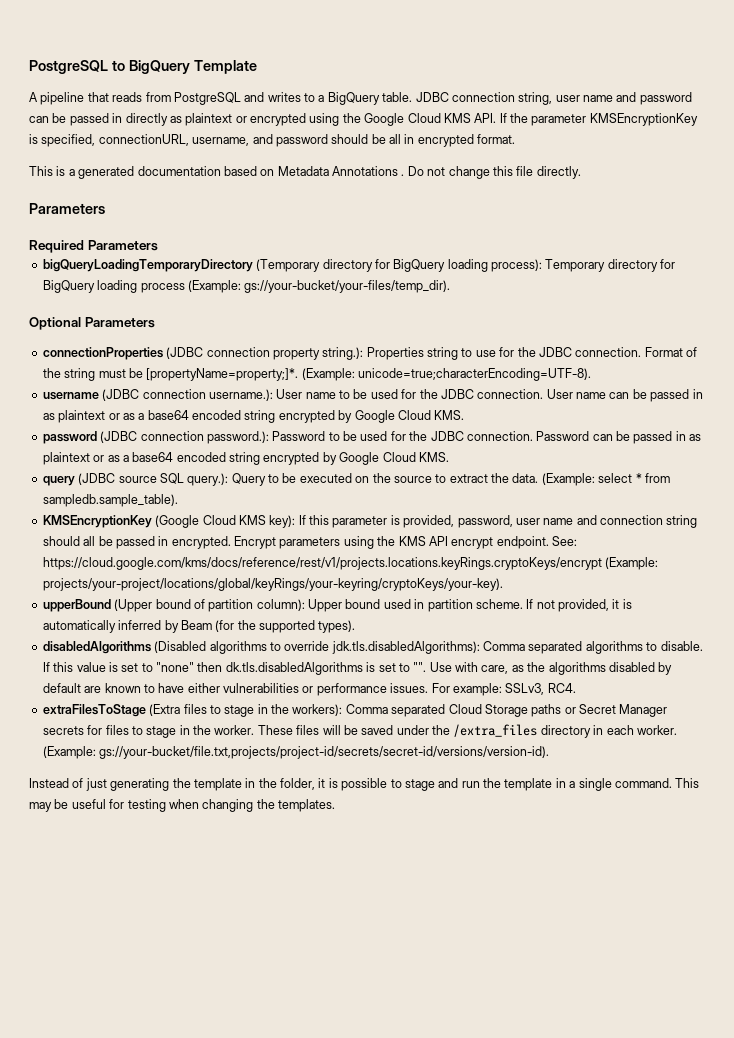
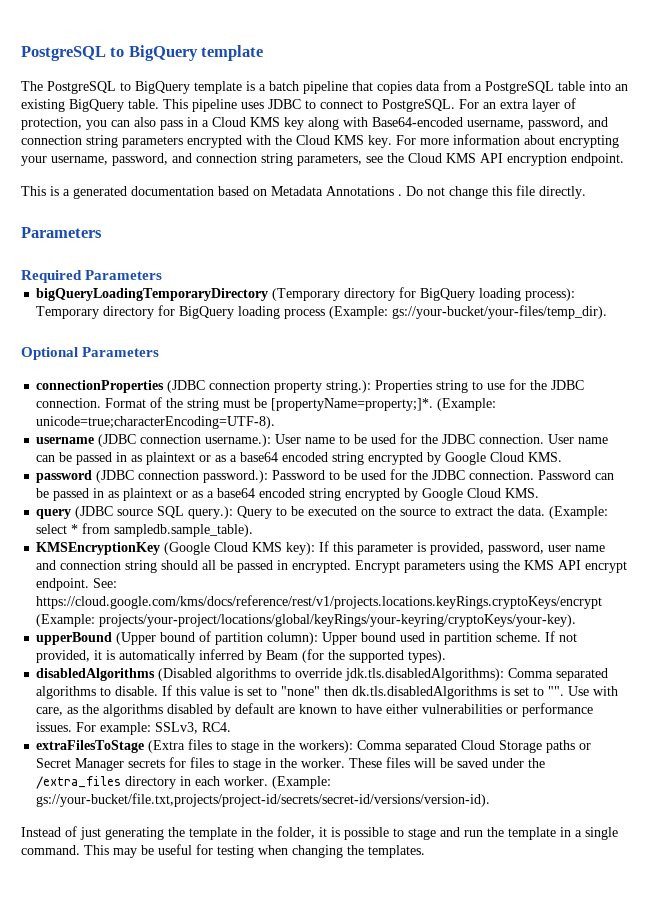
[29,60,257,74] [29,92,692,105] [29,113,698,126] [29,134,516,147] PostgreSQL to BigQuery Template // A pipeline that reads from PostgreSQL and writes to a BigQuery table. JDBC connection string, user name and password can be passed in directly as plaintext or encrypted using the Google Cloud KMS API. If the parameter KMSEncryptionKey is specified, connectionURL, username, and password should be all in encrypted format. -> [21,45,264,61] [21,80,628,94] [21,98,576,112] [21,117,608,130] [21,134,619,148] [21,153,624,166] PostgreSQL to BigQuery template // The PostgreSQL to BigQuery template is a batch pipeline that copies data from a PostgreSQL table into an existing BigQuery table. This pipeline uses JDBC to connect to PostgreSQL. For an extra layer of protection, you can also pass in a Cloud KMS key along with Base64-encoded username, password, and connection string parameters encrypted with the Cloud KMS key. For more information about encrypting your username, password, and connection string parameters, see the Cloud KMS API encryption endpoint.

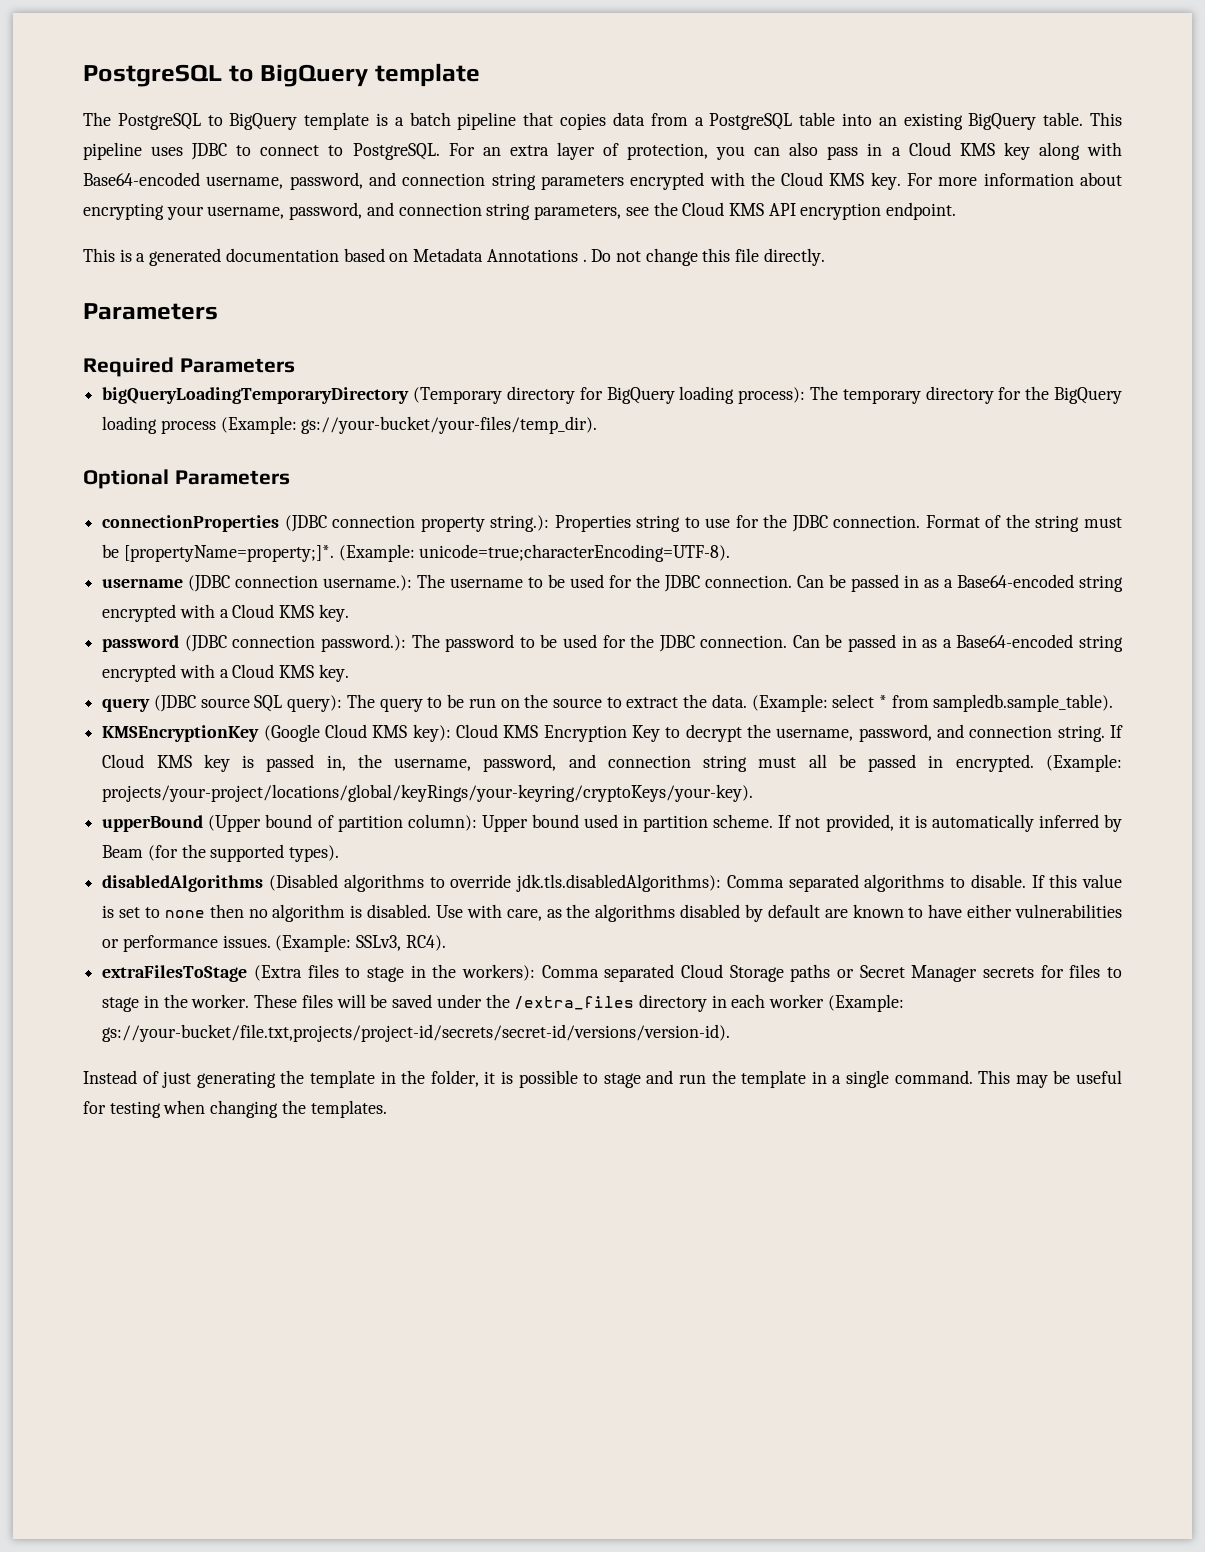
[36,305,176,319] Temporary directory for -> [809,386,1050,404] The temporary directory for the
[275,433,609,444] [36,452,563,465] User name to be used for the JDBC connection. User name can be passed in as plaintext or as a base64 encoded string encrypted by Google Cloud KMS. -> [417,574,1123,592] [102,604,349,622] The username to be used for the JDBC connection. Can be passed in as a Base64-encoded string encrypted with a Cloud KMS key.
[272,469,615,480] [36,488,540,501] Password to be used for the JDBC connection. Password can be passed in as plaintext or as a base64 encoded string encrypted by Google Cloud KMS. -> [411,634,1123,652] [102,664,349,682] The password to be used for the JDBC connection. Can be passed in as a Base64-encoded string encrypted with a Cloud KMS key.
[188,506,358,519] query.): Query to be executed -> [287,694,496,712] query): The query to be run
[319,541,606,555] [36,560,199,573] If this parameter is provided, password, user name and connection string should -> [455,724,1124,742] [102,754,797,772] Cloud KMS Encryption Key to decrypt the username, password, and connection string. If Cloud KMS key is passed in, the username, password, and connection string must
[355,560,628,573] [36,578,118,591] [36,595,603,609] Encrypt parameters using the KMS API encrypt endpoint. See: https://cloud.google.com/kms/docs/reference/rest/v1/projects.locations.keyRings.cryptoKeys/encrypt -> (1034, 763) none
[281,686,565,699] "none" then dk.tls.disabledAlgorithms is set to "". -> [164,904,432,922] none then no algorithm is disabled.
[76,722,232,735] For example: SSLv3, RC4. -> [275,934,446,952] (Example: SSLv3, RC4).
[224,776,269,786] worker. -> [769,994,825,1008] worker

